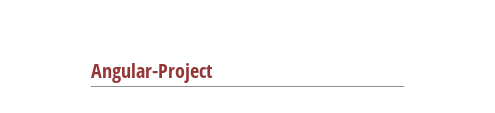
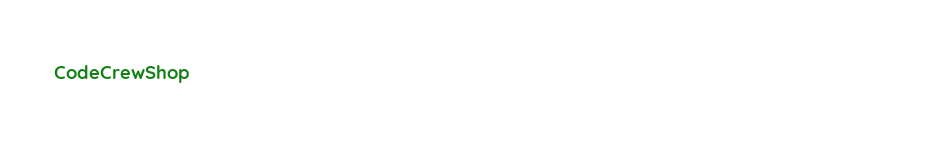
[91,63,213,83] Angular-Project -> [54,65,190,83] CodeCrewShop

